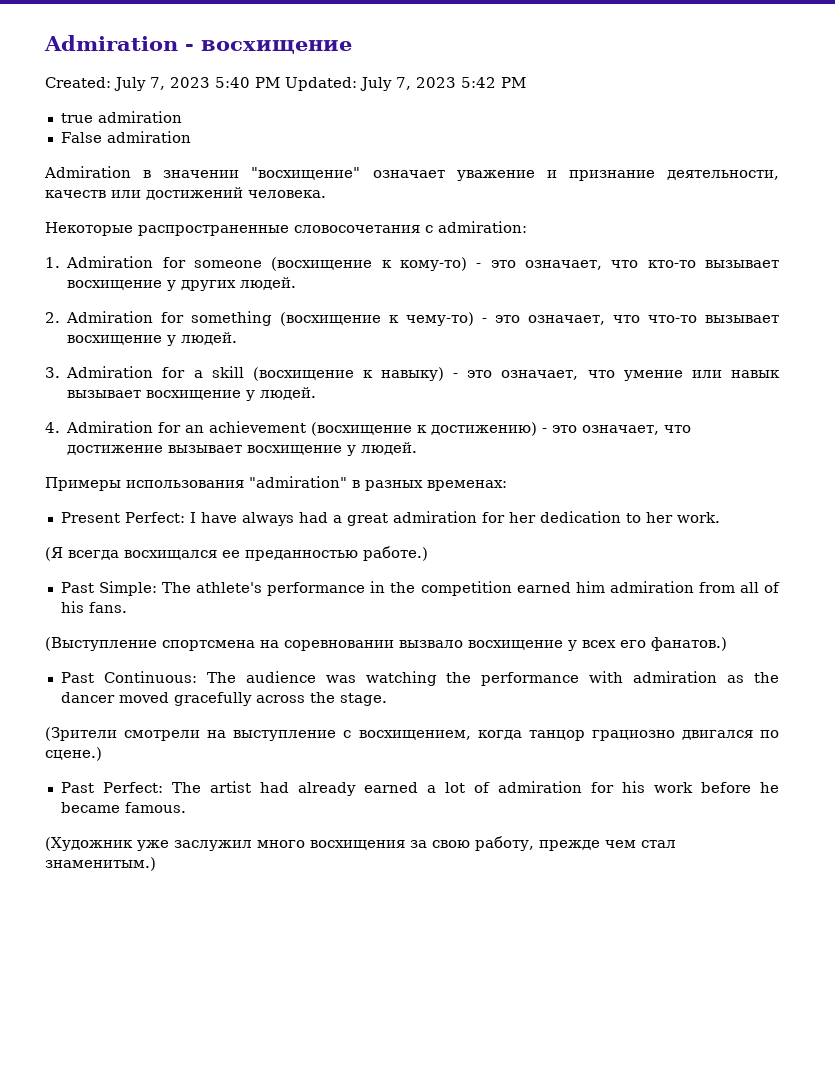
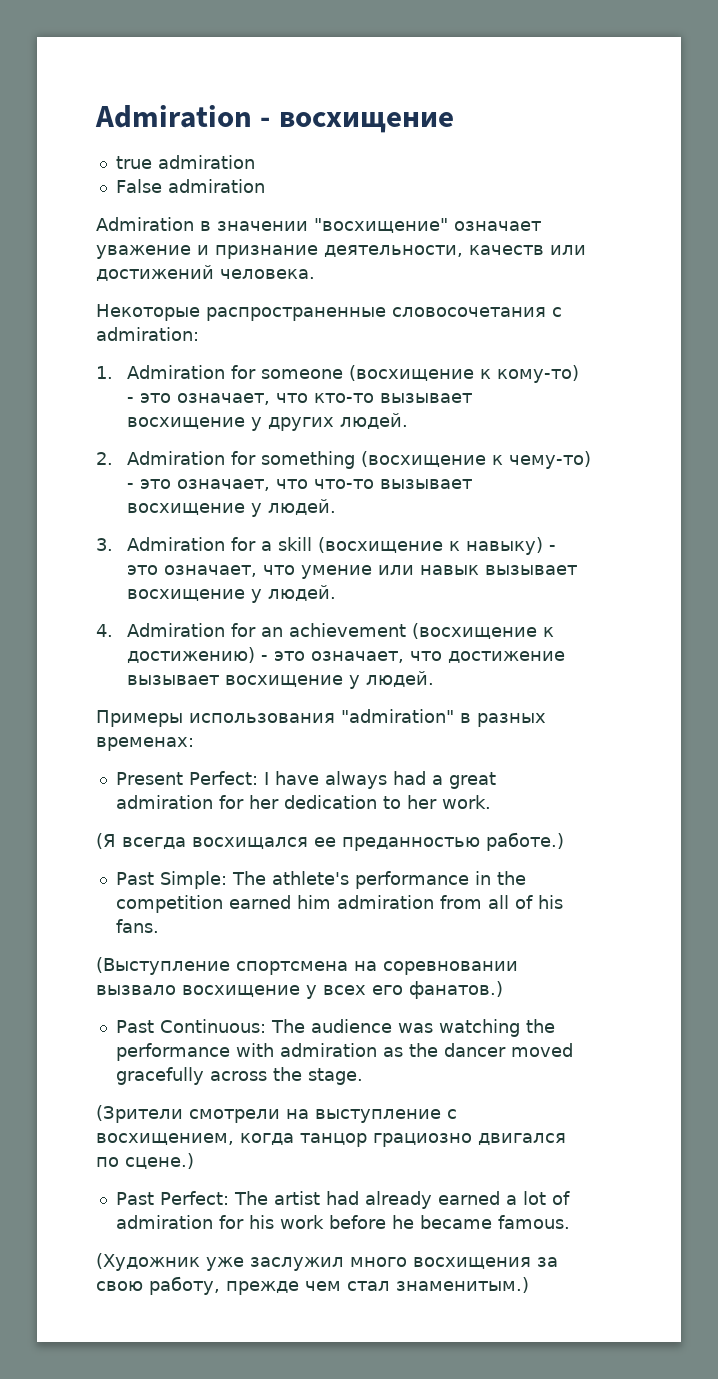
[45,77,526,91] // Created: July 7, 2023 5:40 PM Updated: July 7, 2023 5:42 PM -> (454, 122) none

